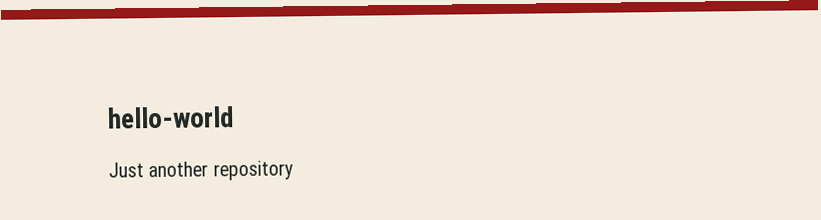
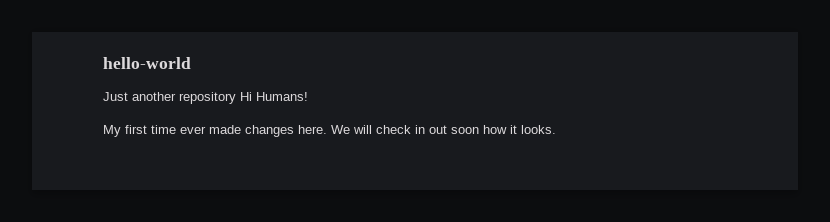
(293, 170) none -> [240,92,308,101] [103,125,556,137] Hi Humans! // My first time ever made changes here. We will check in out soon how it looks.

